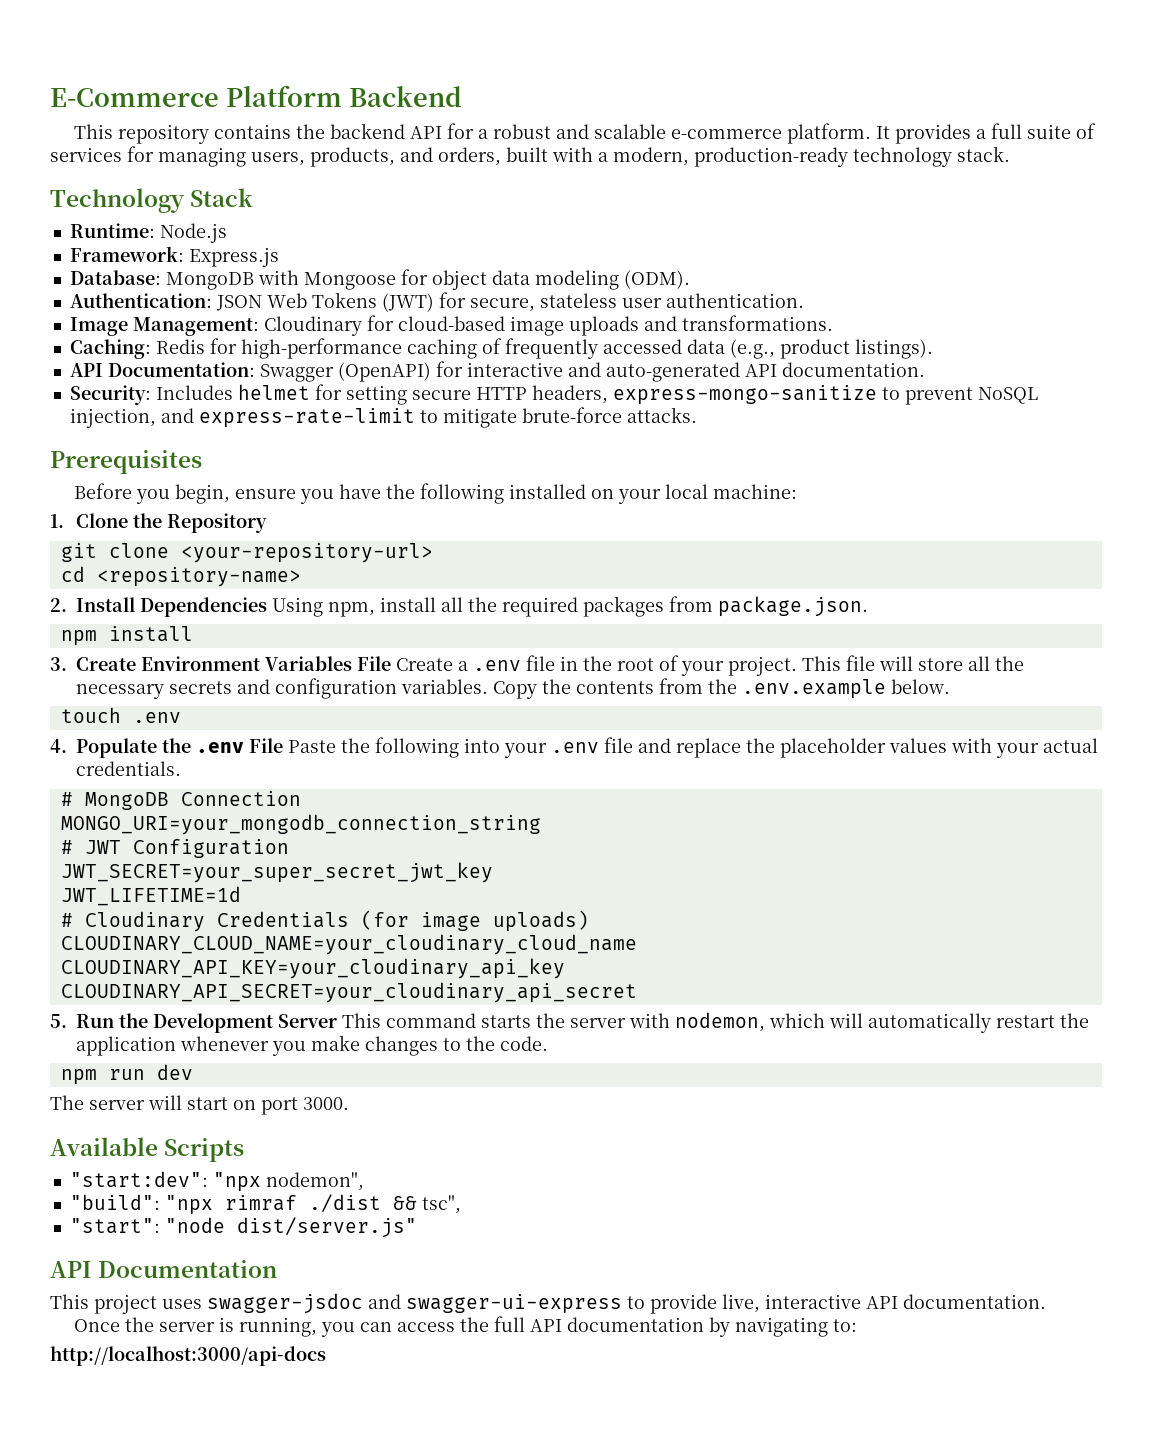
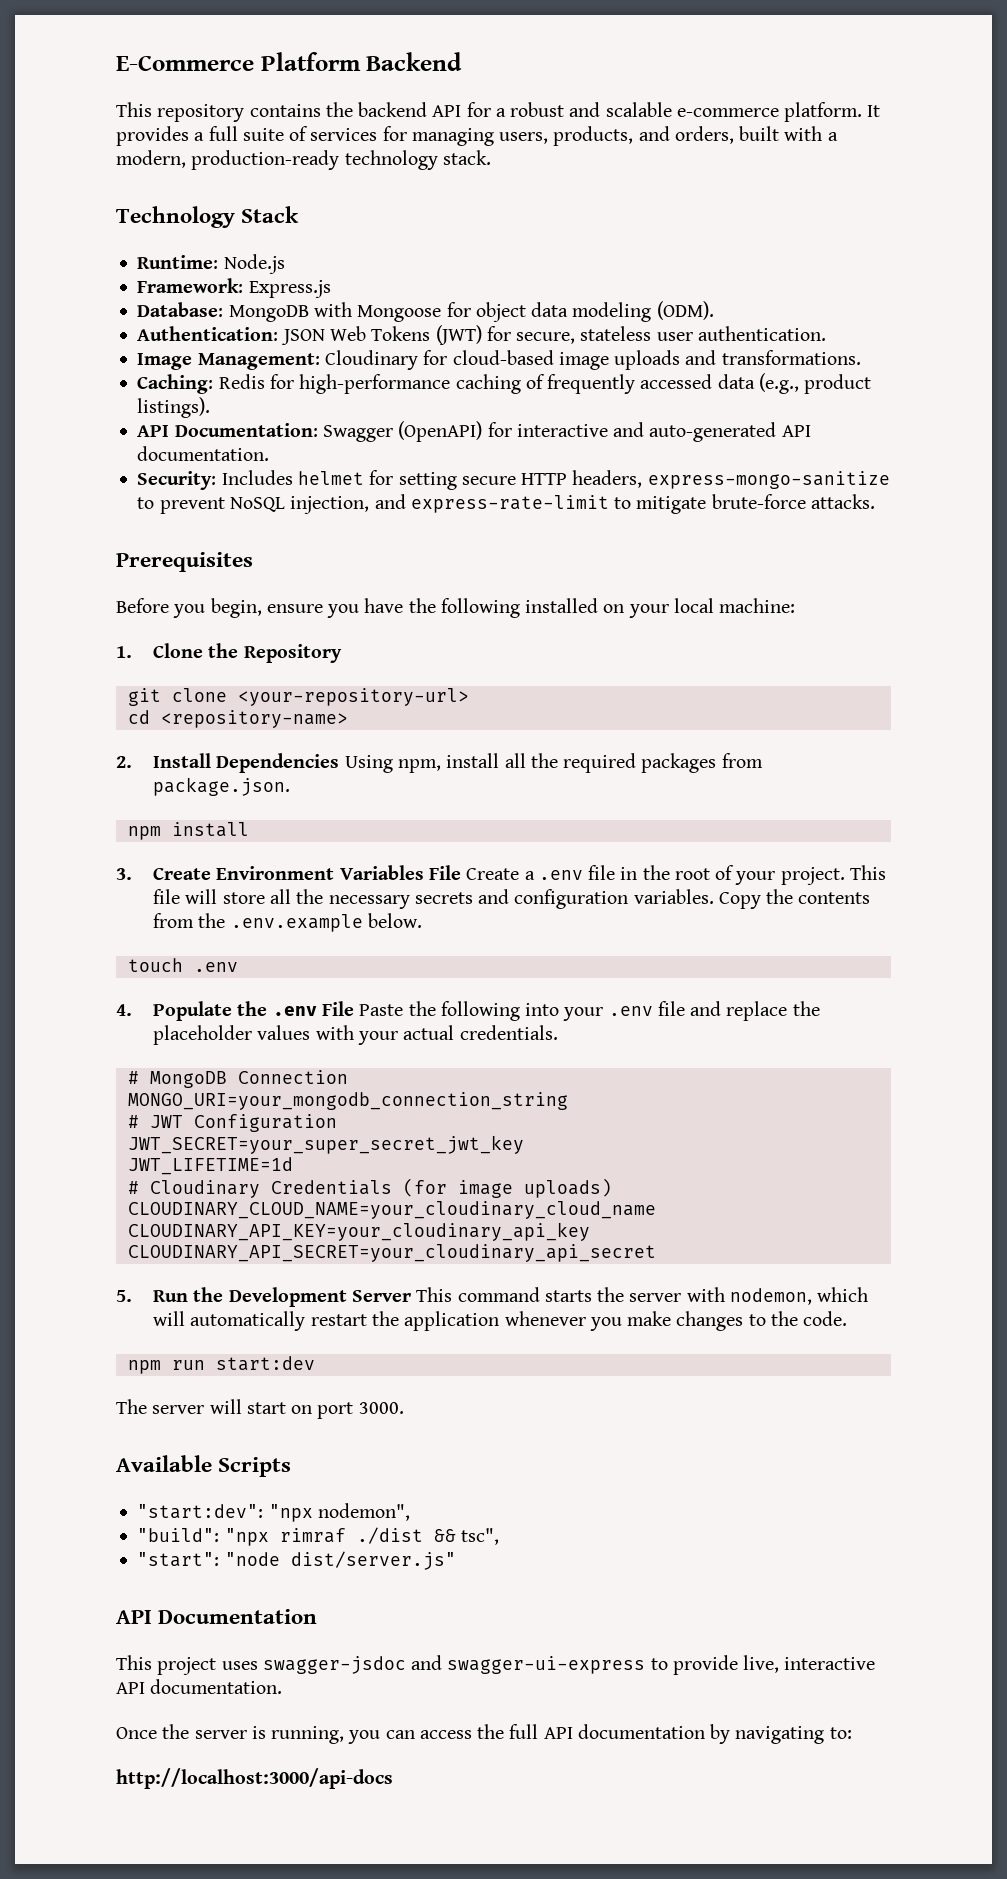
[156,1064,193,1080] dev -> [215,1356,315,1371] start:dev

